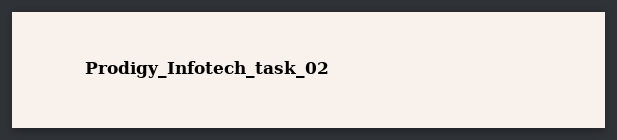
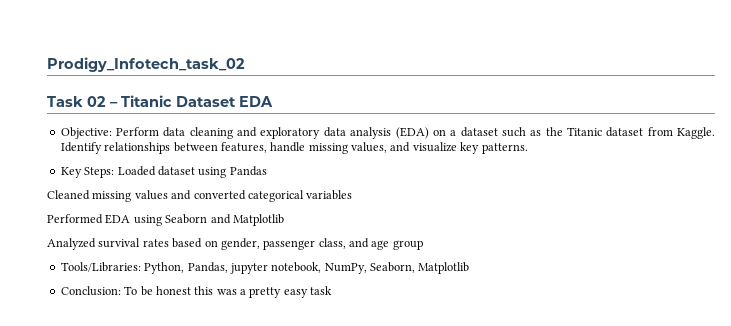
(329, 69) none -> [47,95,273,107] [60,127,715,139] [60,142,528,154] [60,166,267,178] [47,190,353,202] [47,214,284,226] [47,238,423,250] [60,262,470,274] [60,286,333,298] // Task 02 – Titanic Dataset EDA // Objective: Perform data cleaning and exploratory data analysis (EDA) on a dataset such as the Titanic dataset from Kaggle. Identify relationships between features, handle missing values, and visualize key patterns. // Key Steps: Loaded dataset using Pandas // Cleaned missing values and converted categorical variables // Performed EDA using Seaborn and Matplotlib // Analyzed survival rates based on gender, passenger class, and age group // Tools/Libraries: Python, Pandas, jupyter notebook, NumPy, Seaborn, Matplotlib // Conclusion: To be honest this was a pretty easy task

